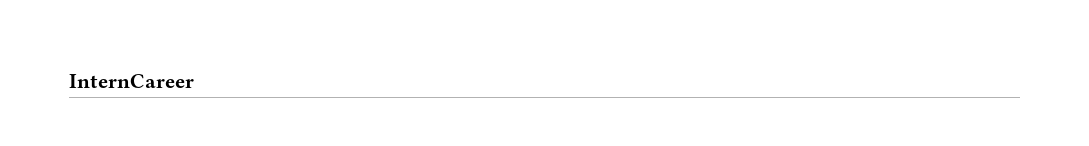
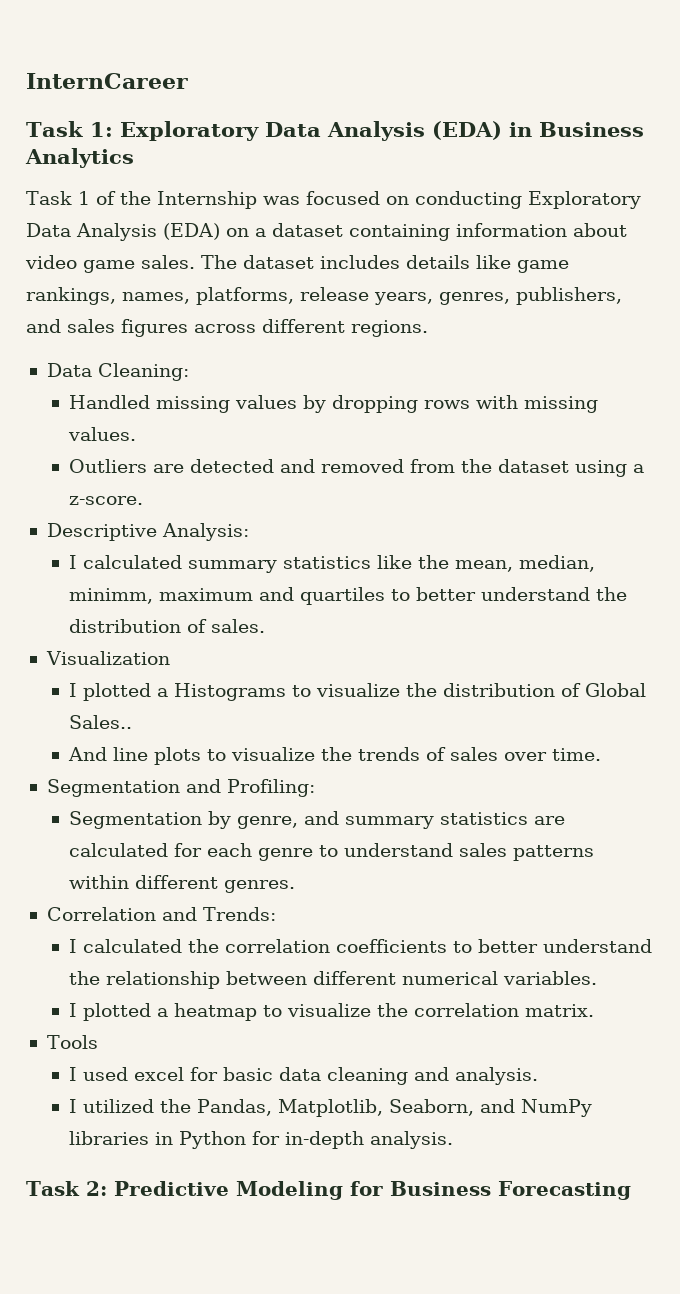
(194, 81) none -> [26,121,644,141] [25,148,134,168] [26,191,641,209] [26,223,627,241] [25,255,569,273] [26,287,622,305] [26,319,428,337] [46,363,189,381] [69,395,599,413] [68,427,137,441] [69,459,645,477] [69,496,144,505] [46,523,249,541] [69,555,596,573] [69,587,628,605] [69,619,266,633] [45,651,170,665] [69,683,647,701] [69,715,133,729] [68,747,602,765] [46,779,315,797] [69,811,566,829] [69,843,595,861] [69,875,296,893] [46,907,276,921] [69,939,653,953] [69,971,598,989] [69,1003,595,1021] [46,1035,98,1049] [69,1067,539,1085] [69,1099,593,1117] [69,1131,454,1149] [26,1181,631,1200] // Task 1: Exploratory Data Analysis (EDA) in Business Analytics // Task 1 of the Internship was focused on conducting Exploratory Data Analysis (EDA) on a dataset containing information about video game sales. The dataset includes details like game rankings, names, platforms, release years, genres, publishers, and sales figures across different regions. // Data Cleaning: // Handled missing values by dropping rows with missing values. // Outliers are detected and removed from the dataset using a z-score. // Descriptive Analysis: // I calculated summary statistics like the mean, median, minimm, maximum and quartiles to better understand the distribution of sales. // Visualization // I plotted a Histograms to visualize the distribution of Global Sales.. // And line plots to visualize the trends of sales over time. // Segmentation and Profiling: // Segmentation by genre, and summary statistics are calculated for each genre to understand sales patterns within different genres. // Correlation and Trends: // I calculated the correlation coefficients to better understand the relationship between different numerical variables. // I plotted a heatmap to visualize the correlation matrix. // Tools // I used excel for basic data cleaning and analysis. // I utilized the Pandas, Matplotlib, Seaborn, and NumPy libraries in Python for in-depth analysis. // Task 2: Predictive Modeling for Business Forecasting

